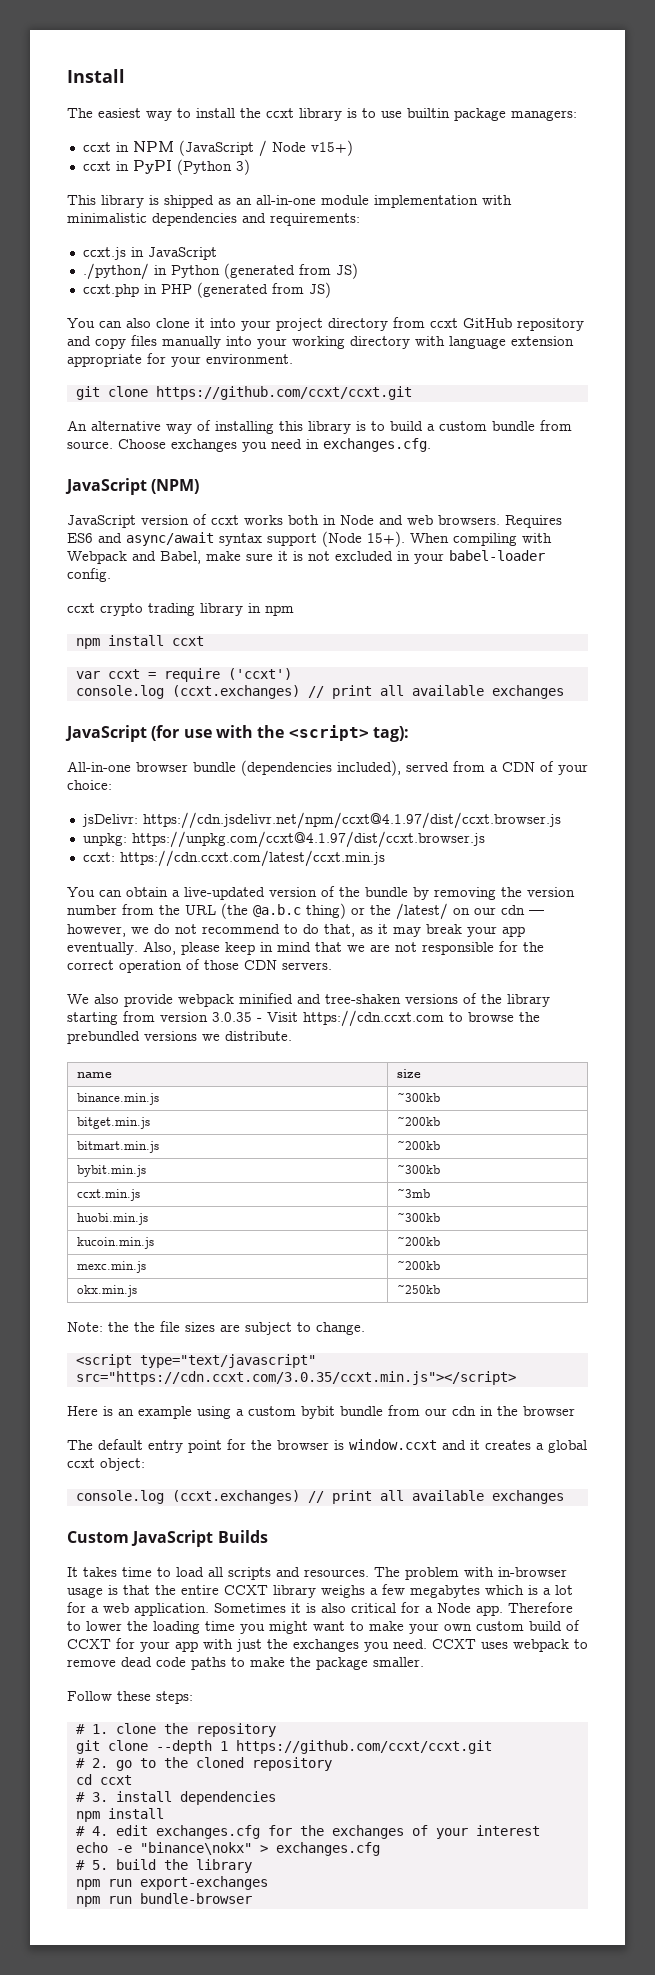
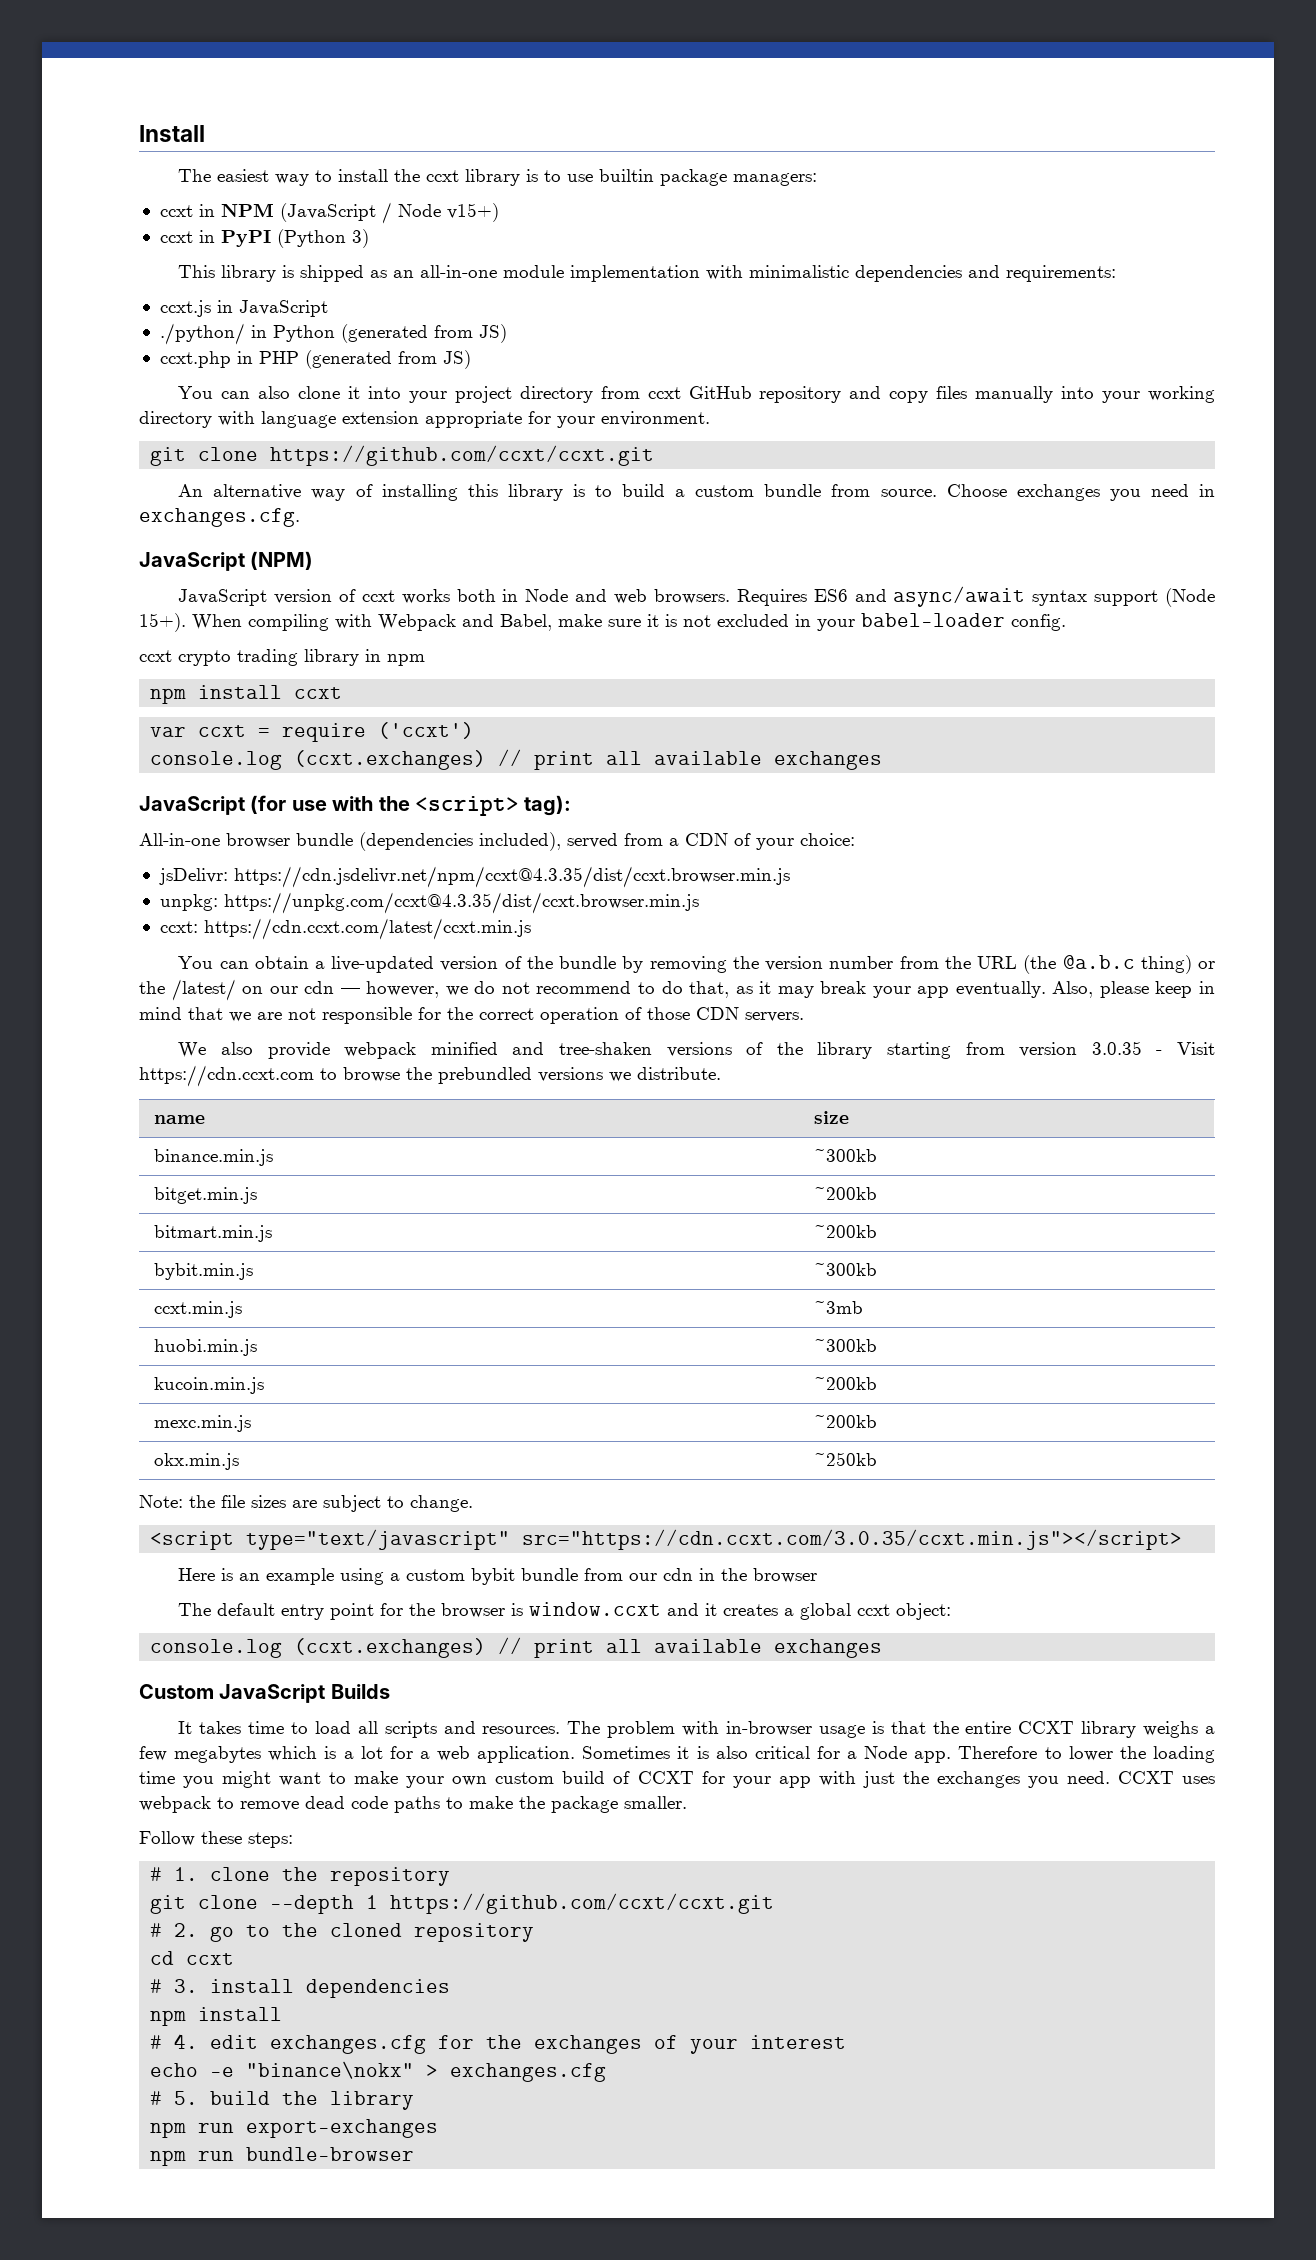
[142,812,561,829] https://cdn.jsdelivr.net/npm/ccxt@4.1.97/dist/ccxt.browser.js -> [233,866,790,888] https://cdn.jsdelivr.net/npm/ccxt@4.3.35/dist/ccxt.browser.min.js
[131,831,485,848] https://unpkg.com/ccxt@4.1.97/dist/ccxt.browser.js -> [223,892,699,914] https://unpkg.com/ccxt@4.3.35/dist/ccxt.browser.min.js
[134,1322,155,1332] the -> (215, 1501) none

